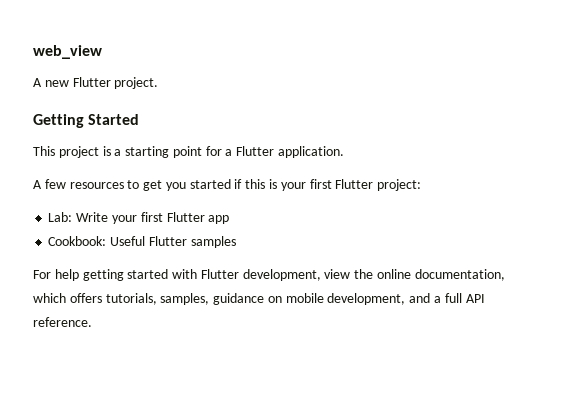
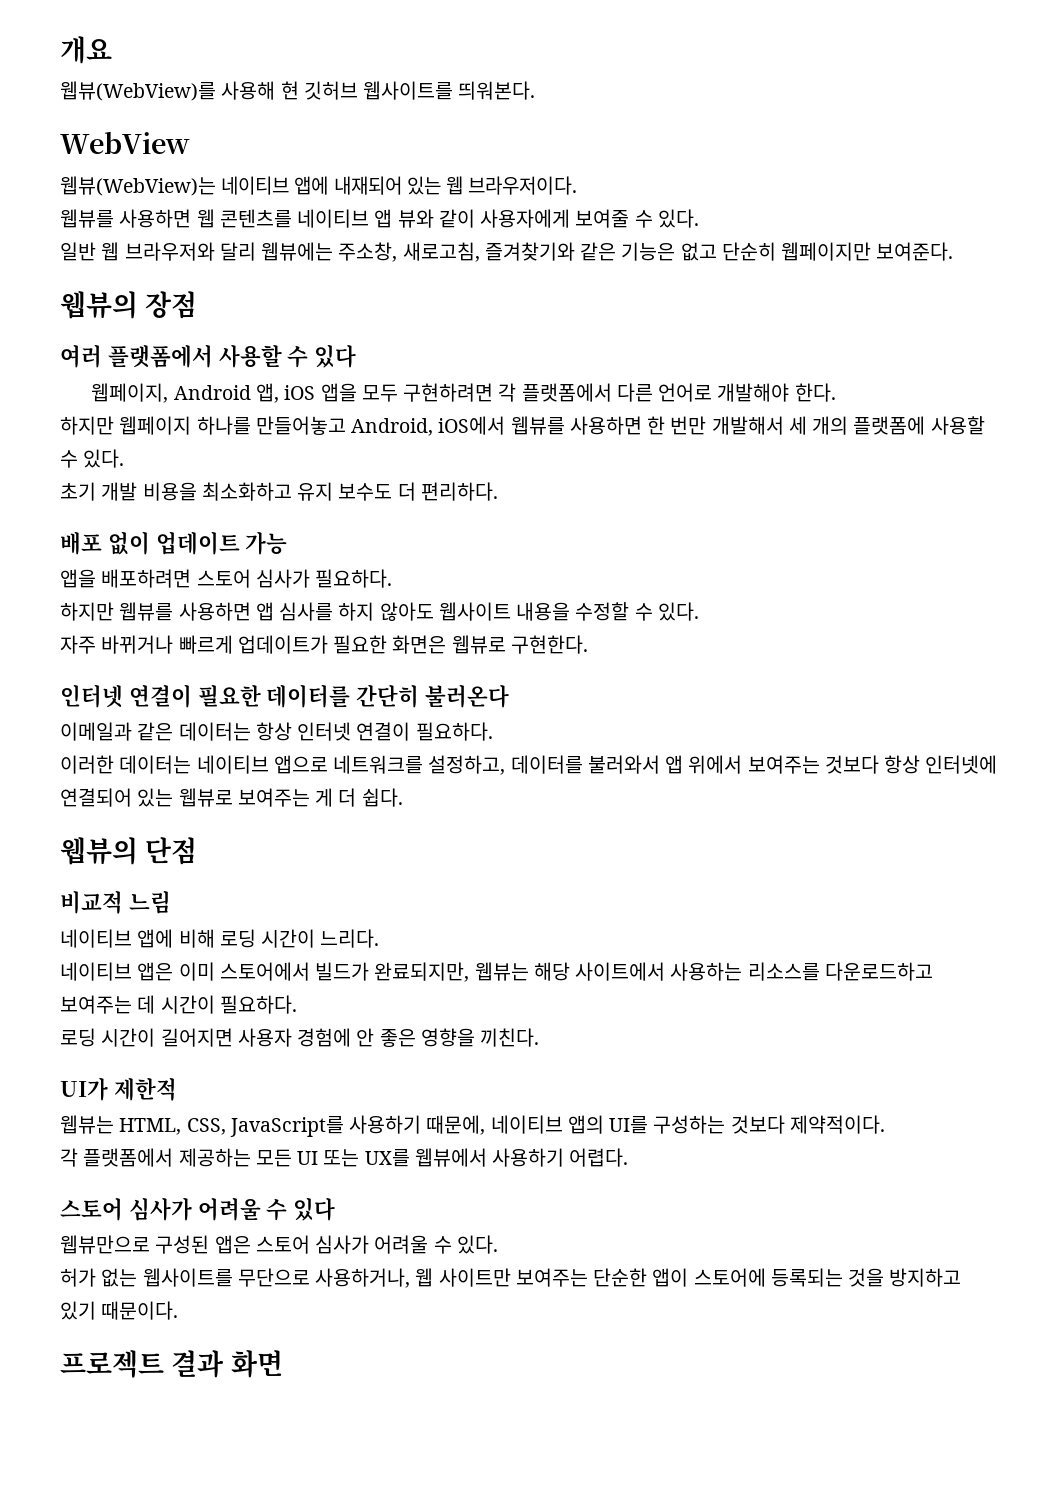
[33,45,102,59] [33,77,159,89] [33,114,140,128] [33,146,345,158] [33,179,422,191] [48,212,230,224] [48,236,236,248] [33,269,505,281] [33,293,485,305] [33,317,92,327] web_view // A new Flutter project. // Getting Started // This project is a starting point for a Flutter application. // A few resources to get you started if this is your first Flutter project: // Lab: Write your first Flutter app // Cookbook: Useful Flutter samples // For help getting started with Flutter development, view the online documentation, which offers tutorials, samples, guidance on mobile development, and a full API reference. -> [60,36,112,64] [60,81,536,101] [60,131,190,154] [60,176,577,196] [60,209,699,228] [60,242,954,262] [60,291,198,319] [60,345,357,368] [91,383,836,403] [60,416,985,436] [60,449,125,468] [60,482,498,501] [60,531,288,555] [60,569,393,588] [60,602,699,621] [60,635,588,654] [60,684,510,708] [60,722,493,741] [60,755,998,775] [60,788,403,807] [60,837,198,865] [60,891,171,914] [60,929,380,948] [60,962,933,982] [60,995,297,1014] [60,1028,540,1047] [60,1077,177,1101] [60,1115,885,1137] [60,1148,629,1167] [60,1197,336,1221] [60,1235,498,1254] [60,1268,962,1288] [60,1301,179,1320] [60,1350,283,1378] 개요 // 웹뷰(WebView)를 사용해 현 깃허브 웹사이트를 띄워본다. // WebView // 웹뷰(WebView)는 네이티브 앱에 내재되어 있는 웹 브라우저이다. // 웹뷰를 사용하면 웹 콘텐츠를 네이티브 앱 뷰와 같이 사용자에게 보여줄 수 있다. // 일반 웹 브라우저와 달리 웹뷰에는 주소창, 새로고침, 즐겨찾기와 같은 기능은 없고 단순히 웹페이지만 보여준다. // 웹뷰의 장점 // 여러 플랫폼에서 사용할 수 있다 // 웹페이지, Android 앱, iOS 앱을 모두 구현하려면 각 플랫폼에서 다른 언어로 개발해야 한다. // 하지만 웹페이지 하나를 만들어놓고 Android, iOS에서 웹뷰를 사용하면 한 번만 개발해서 세 개의 플랫폼에 사용할 수 있다. // 초기 개발 비용을 최소화하고 유지 보수도 더 편리하다. // 배포 없이 업데이트 가능 // 앱을 배포하려면 스토어 심사가 필요하다. // 하지만 웹뷰를 사용하면 앱 심사를 하지 않아도 웹사이트 내용을 수정할 수 있다. // 자주 바뀌거나 빠르게 업데이트가 필요한 화면은 웹뷰로 구현한다. // 인터넷 연결이 필요한 데이터를 간단히 불러온다 // 이메일과 같은 데이터는 항상 인터넷 연결이 필요하다. // 이러한 데이터는 네이티브 앱으로 네트워크를 설정하고, 데이터를 불러와서 앱 위에서 보여주는 것보다 항상 인터넷에 연결되어 있는 웹뷰로 보여주는 게 더 쉽다. // 웹뷰의 단점 // 비교적 느림 // 네이티브 앱에 비해 로딩 시간이 느리다. // 네이티브 앱은 이미 스토어에서 빌드가 완료되지만, 웹뷰는 해당 사이트에서 사용하는 리소스를 다운로드하고 보여주는 데 시간이 필요하다. // 로딩 시간이 길어지면 사용자 경험에 안 좋은 영향을 끼친다. // UI가 제한적 // 웹뷰는 HTML, CSS, JavaScript를 사용하기 때문에, 네이티브 앱의 UI를 구성하는 것보다 제약적이다. // 각 플랫폼에서 제공하는 모든 UI 또는 UX를 웹뷰에서 사용하기 어렵다. // 스토어 심사가 어려울 수 있다 // 웹뷰만으로 구성된 앱은 스토어 심사가 어려울 수 있다. // 허가 없는 웹사이트를 무단으로 사용하거나, 웹 사이트만 보여주는 단순한 앱이 스토어에 등록되는 것을 방지하고 있기 때문이다. // 프로젝트 결과 화면

